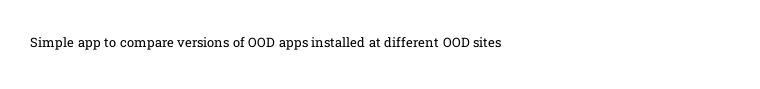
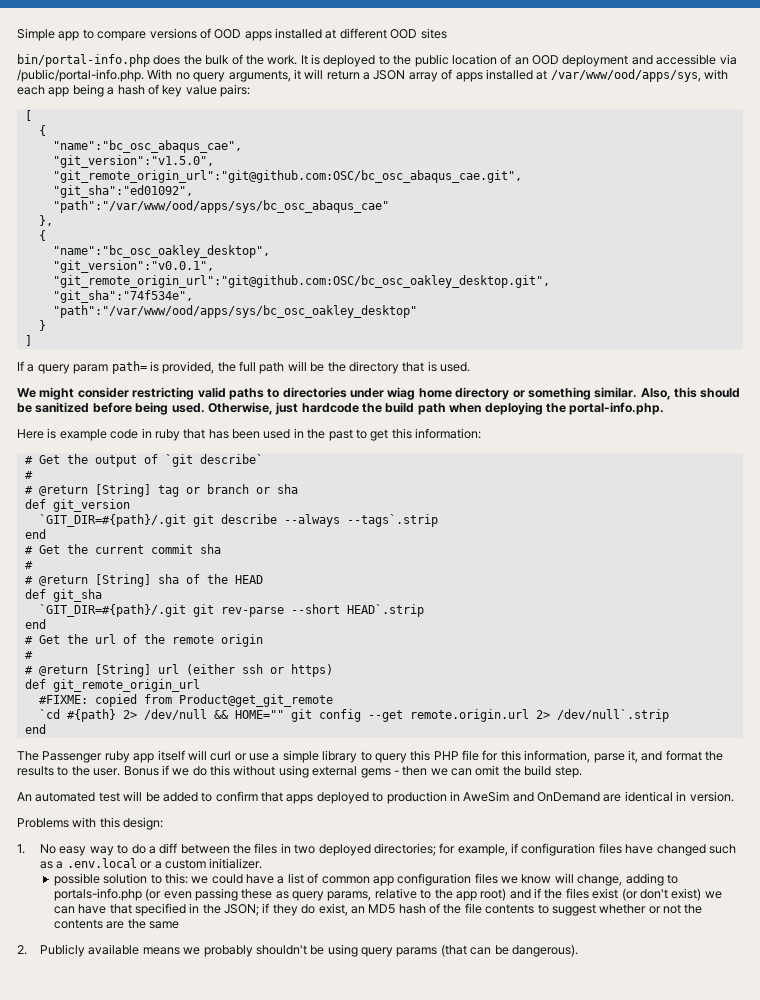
(502, 42) none -> [17,54,737,67] [17,69,728,82] [17,84,250,97] [24,110,32,121] [38,125,46,136] [52,140,242,153] [52,155,214,168] [52,170,522,183] [52,185,193,198] [52,200,389,213] [38,215,53,226] [38,230,46,241] [52,245,270,258] [52,260,214,273] [52,275,550,288] [52,290,193,303] [52,305,417,318] [38,320,46,331] [24,335,32,346] [17,361,470,374] [17,387,741,400] [17,402,665,415] [17,428,481,441] [24,454,263,467] [24,471,33,479] [24,484,298,497] [24,499,130,512] [38,514,438,527] [24,529,46,539] [24,544,221,554] [24,561,33,569] [24,574,263,587] [24,589,102,602] [38,604,424,617] [24,619,46,629] [24,634,263,647] [24,651,33,659] [24,664,333,677] [24,679,200,692] [38,694,333,707] [38,709,669,722] [24,724,46,734] [17,750,723,763] [17,765,582,778] [17,791,734,804] [17,817,164,830] [17,843,736,856] [40,858,263,869] [53,873,678,886] [53,888,722,901] [53,903,703,916] [53,919,179,929] [17,944,578,957] // bin/portal-info.php does the bulk of the work. It is deployed to the public location of an OOD deployment and accessible via /public/portal-info.php. With no query arguments, it will return a JSON array of apps installed at /var/www/ood/apps/sys, with each app being a hash of key value pairs: // [ // { // "name":"bc_osc_abaqus_cae", // "git_version":"v1.5.0", // "git_remote_origin_url":"git@github.com:OSC/bc_osc_abaqus_cae.git", // "git_sha":"ed01092", // "path":"/var/www/ood/apps/sys/bc_osc_abaqus_cae" // }, // { // "name":"bc_osc_oakley_desktop", // "git_version":"v0.0.1", // "git_remote_origin_url":"git@github.com:OSC/bc_osc_oakley_desktop.git", // "git_sha":"74f534e", // "path":"/var/www/ood/apps/sys/bc_osc_oakley_desktop" // } // ] // If a query param path= is provided, the full path will be the directory that is used. // We might consider restricting valid paths to directories under wiag home directory or something similar. Also, this should be sanitized before being used. Otherwise, just hardcode the build path when deploying the portal-info.php. // Here is example code in ruby that has been used in the past to get this information: // # Get the output of `git describe` // # // # @return [String] tag or branch or sha // def git_version // `GIT_DIR=#{path}/.git git describe --always --tags`.strip // end // # Get the current commit sha // # // # @return [String] sha of the HEAD // def git_sha // `GIT_DIR=#{path}/.git git rev-parse --short HEAD`.strip // end // # Get the url of the remote origin // # // # @return [String] url (either ssh or https) // def git_remote_origin_url // #FIXME: copied from Product@get_git_remote // `cd #{path} 2> /dev/null && HOME="" git config --get remote.origin.url 2> /dev/null`.strip // end // The Passenger ruby app itself will curl or use a simple library to query this PHP file for this information, parse it, and format the results to the user. Bonus if we do this without using external gems - then we can omit the build step. // An automated test will be added to confirm that apps deployed to production in AweSim and OnDemand are identical in version. // Problems with this design: // 1. No easy way to do a diff between the files in two deployed directories; for example, if configuration files have changed such as a .env.local or a custom initializer. // possible solution to this: we could have a list of common app configuration files we know will change, adding to portals-info.php (or even passing these as query params, relative to the app root) and if the files exist (or don't exist) we can have that specified in the JSON; if they do exist, an MD5 hash of the file contents to suggest whether or not the contents are the same // 2. Publicly available means we probably shouldn't be using query params (that can be dangerous).

